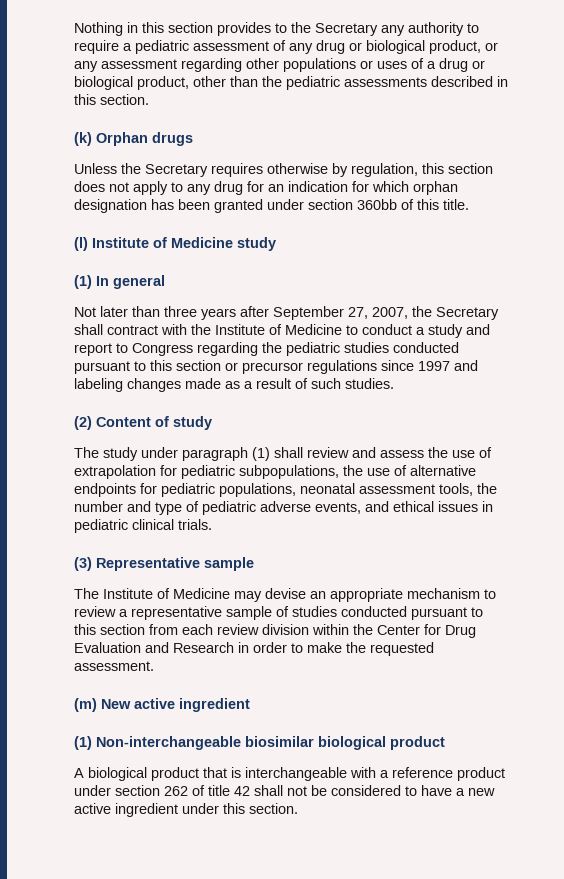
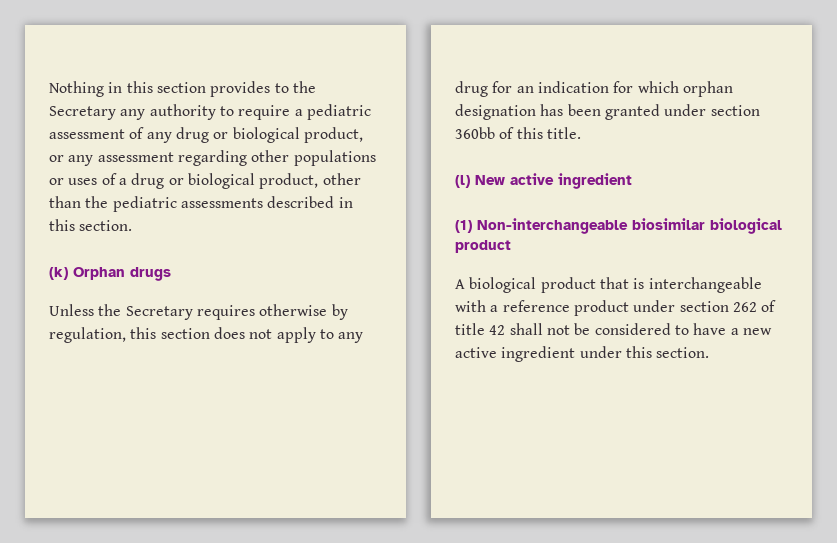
[92,237,276,251] [74,275,165,289] [74,306,499,320] [74,324,490,338] [74,342,459,356] [74,360,478,374] [74,378,394,392] [74,416,212,430] [74,447,492,461] [74,465,476,479] [74,483,497,497] [74,501,493,515] [74,519,212,533] [74,557,254,571] [74,588,496,602] [74,606,483,620] [74,624,476,638] [74,642,434,656] [74,661,154,671] [74,698,97,712] Institute of Medicine study // (1) In general // Not later than three years after September 27, 2007, the Secretary shall contract with the Institute of Medicine to conduct a study and report to Congress regarding the pediatric studies conducted pursuant to this section or precursor regulations since 1997 and labeling changes made as a result of such studies. // (2) Content of study // The study under paragraph (1) shall review and assess the use of extrapolation for pediatric subpopulations, the use of alternative endpoints for pediatric populations, neonatal assessment tools, the number and type of pediatric adverse events, and ethical issues in pediatric clinical trials. // (3) Representative sample // The Institute of Medicine may devise an appropriate mechanism to review a representative sample of studies conducted pursuant to this section from each review division within the Center for Drug Evaluation and Research in order to make the requested assessment. // (m) -> (470, 181) none

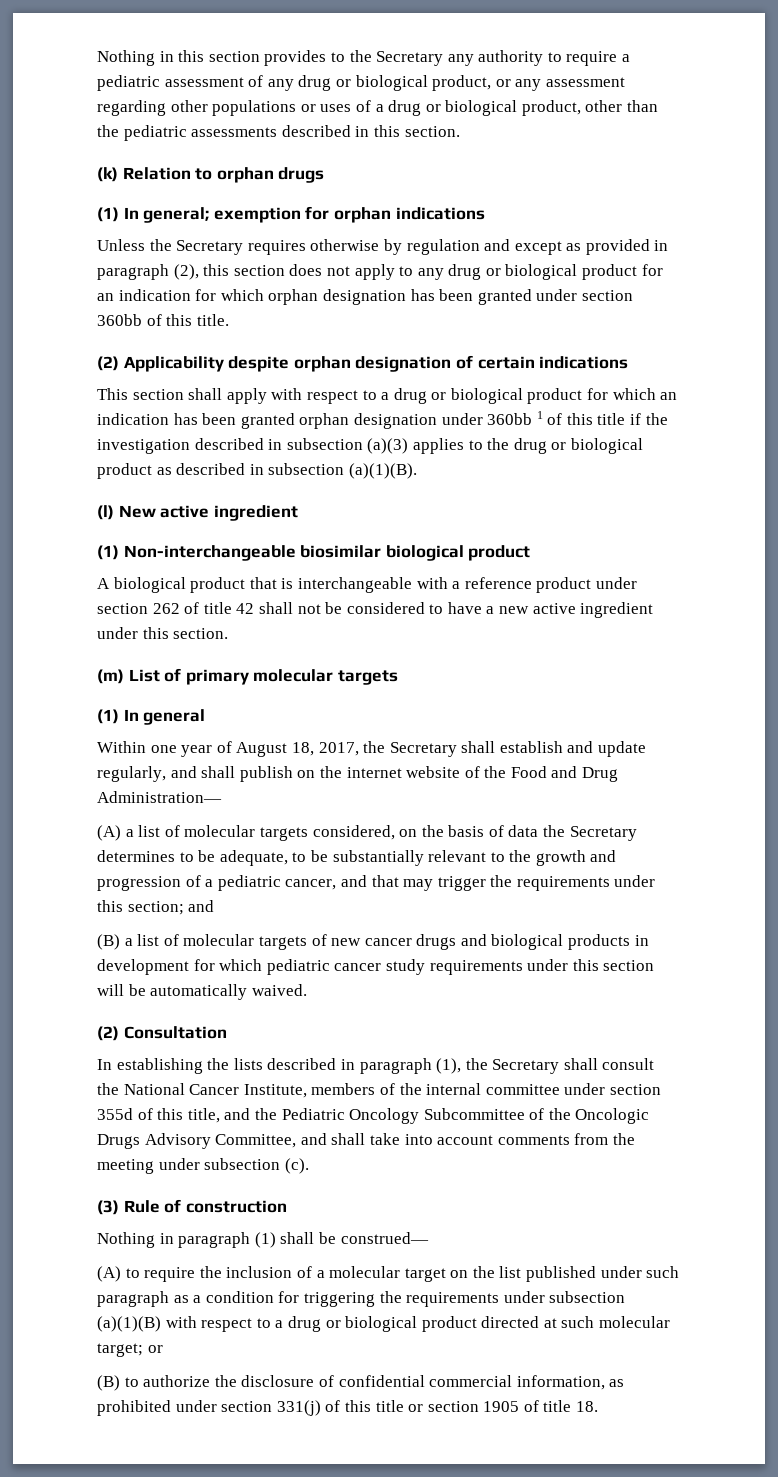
[73,267,171,281] Orphan drugs -> [122,167,325,183] [97,206,485,223] Relation to orphan drugs // (1) In general; exemption for orphan indications
[49,327,126,343] regulation, -> [406,239,669,255] [97,264,199,280] regulation and except as provided in paragraph (2),
(488, 89) none -> [485,264,638,280] or biological product
(581, 133) none -> [97,355,629,372] [97,388,678,404] [97,411,668,429] [97,438,643,454] [97,463,417,479] // (2) Applicability despite orphan designation of certain indications // This section shall apply with respect to a drug or biological product for which an indication has been granted orphan designation under 360bb 1 of this title if the investigation described in subsection (a)(3) applies to the drug or biological product as described in subsection (a)(1)(B).
(710, 352) none -> [97,668,398,685] [97,709,206,725] [97,741,647,757] [97,766,619,782] [97,791,222,803] [97,825,637,841] [97,850,617,866] [97,875,656,891] [97,900,215,915] [97,934,649,950] [97,959,655,975] [97,984,307,1000] [97,1026,227,1041] [97,1058,655,1074] [97,1083,661,1098] [97,1108,650,1124] [97,1133,635,1149] [97,1158,309,1174] [97,1199,287,1215] [97,1232,429,1248] [97,1266,680,1282] [97,1291,626,1307] [97,1316,671,1332] [97,1343,163,1357] [97,1375,625,1391] [97,1400,599,1416] // (m) List of primary molecular targets // (1) In general // Within one year of August 18, 2017, the Secretary shall establish and update regularly, and shall publish on the internet website of the Food and Drug Administration— // (A) a list of molecular targets considered, on the basis of data the Secretary determines to be adequate, to be substantially relevant to the growth and progression of a pediatric cancer, and that may trigger the requirements under this section; and // (B) a list of molecular targets of new cancer drugs and biological products in development for which pediatric cancer study requirements under this section will be automatically waived. // (2) Consultation // In establishing the lists described in paragraph (1), the Secretary shall consult the National Cancer Institute, members of the internal committee under section 355d of this title, and the Pediatric Oncology Subcommittee of the Oncologic Drugs Advisory Committee, and shall take into account comments from the meeting under subsection (c). // (3) Rule of construction // Nothing in paragraph (1) shall be construed— // (A) to require the inclusion of a molecular target on the list published under such paragraph as a condition for triggering the requirements under subsection (a)(1)(B) with respect to a drug or biological product directed at such molecular target; or // (B) to authorize the disclosure of confidential commercial information, as prohibited under section 331(j) of this title or section 1905 of title 18.

